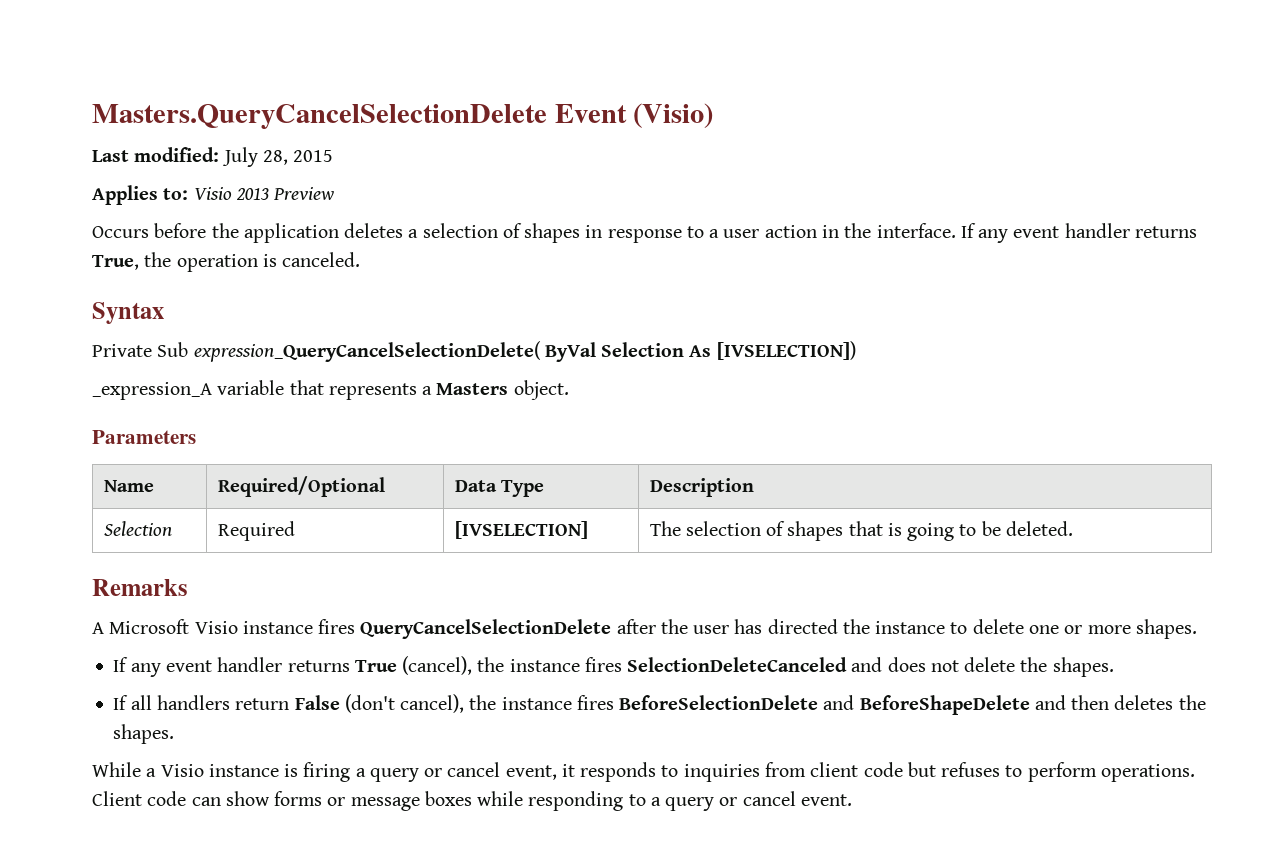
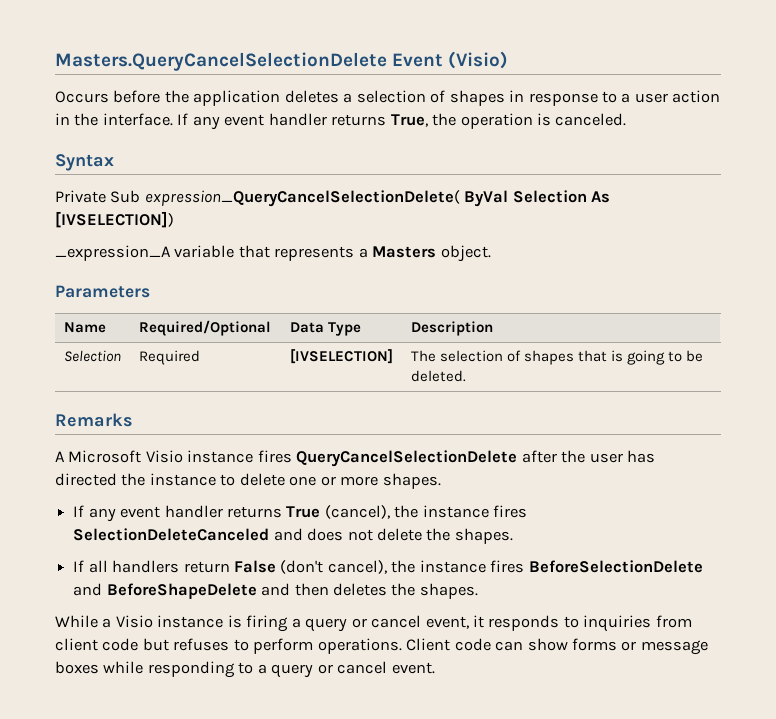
[92,147,334,167] [92,185,335,205] // Last modified: July 28, 2015 // Applies to: Visio 2013 Preview -> (509, 60) none

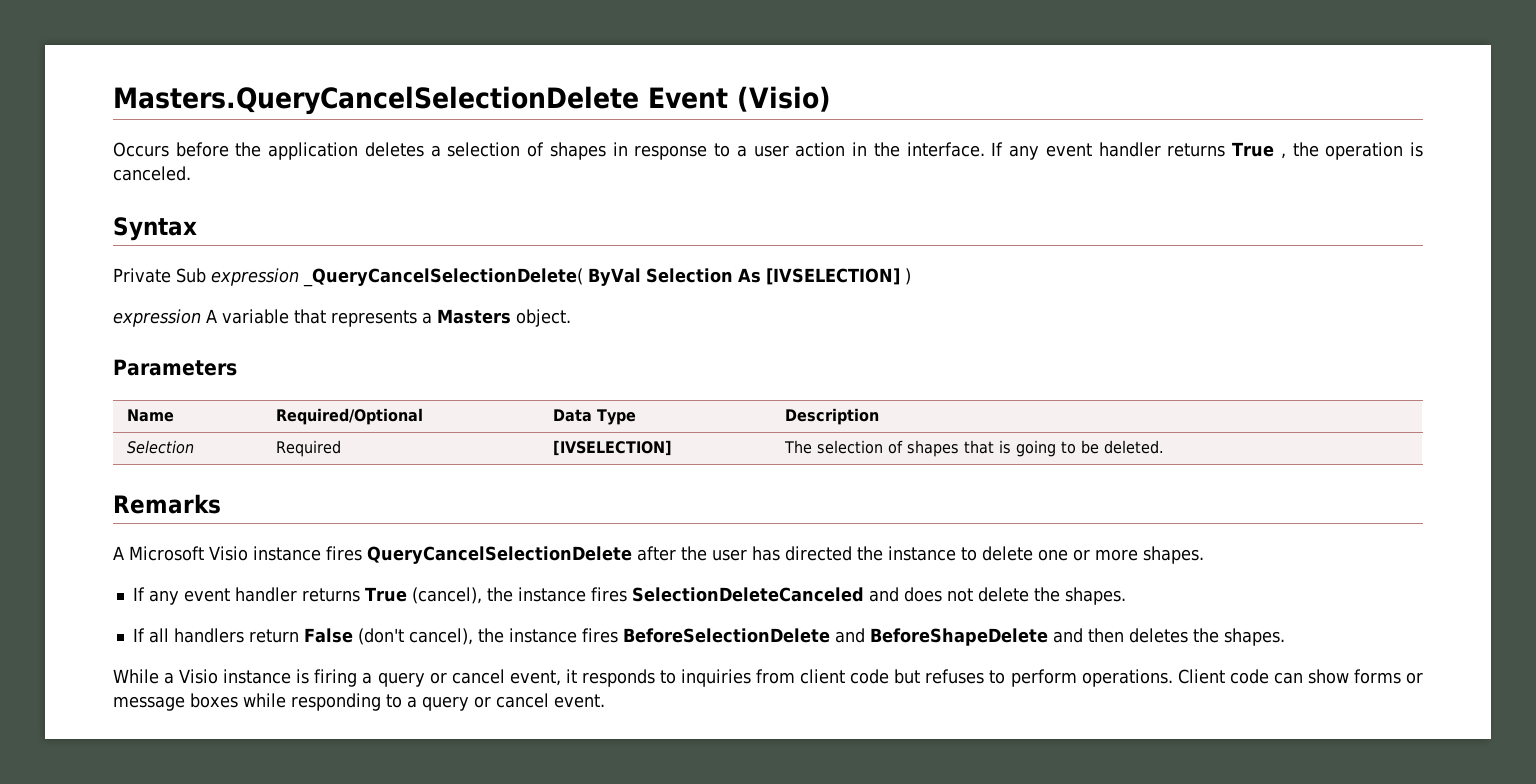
[390,114,428,127] True, -> [1232,142,1286,159] True ,
[144,190,460,207] expression_QueryCancelSelectionDelete( -> [211,268,583,287] expression _QueryCancelSelectionDelete(
[55,211,174,228] [55,245,171,261] [IVSELECTION]) // _expression_A -> [765,268,911,285] [113,309,217,327] [IVSELECTION] ) // expression A

